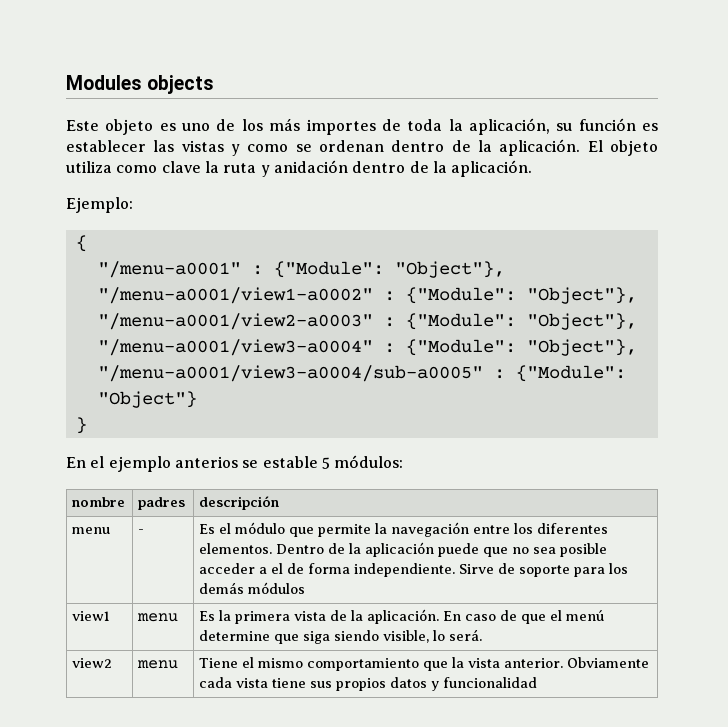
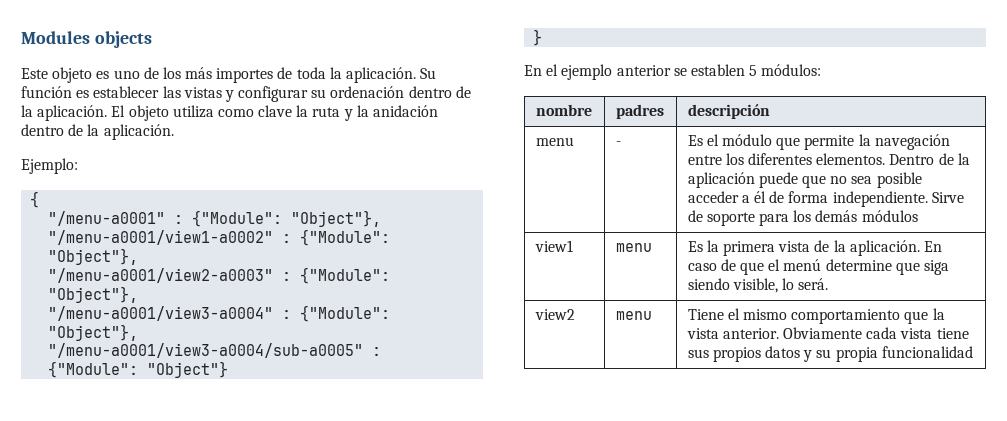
[468,118,573,135] aplicación, su -> [346,67,437,83] aplicación. Su
[247,140,384,152] como se ordenan -> [238,86,405,102] configurar su ordenación
(270, 171) none -> [356,105,369,117] la
[174,456,318,468] anterios se estable -> [616,64,745,76] anterior se establen
[271,563,284,574] el -> [754,191,767,203] él
(440, 686) none -> [816,347,878,362] su propia

